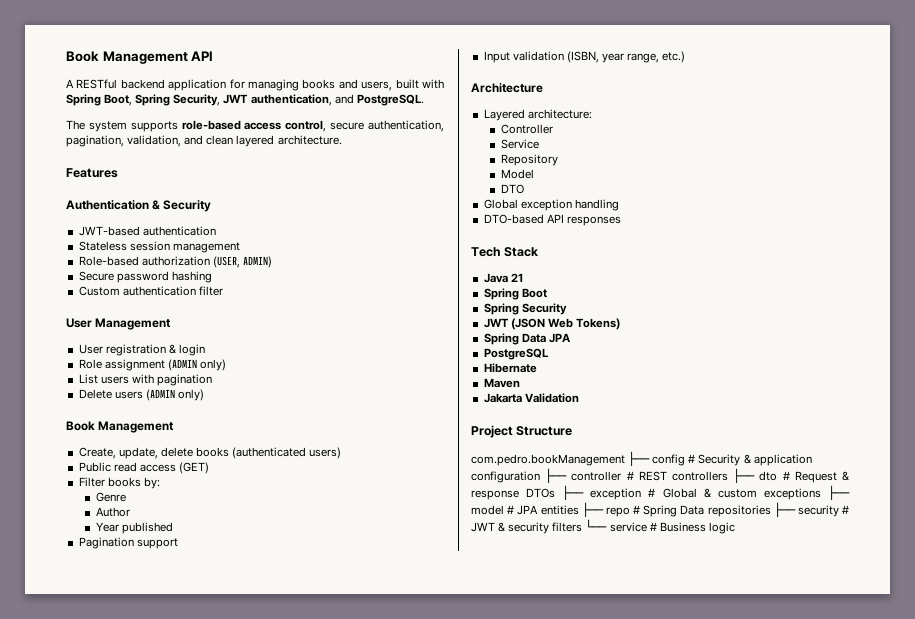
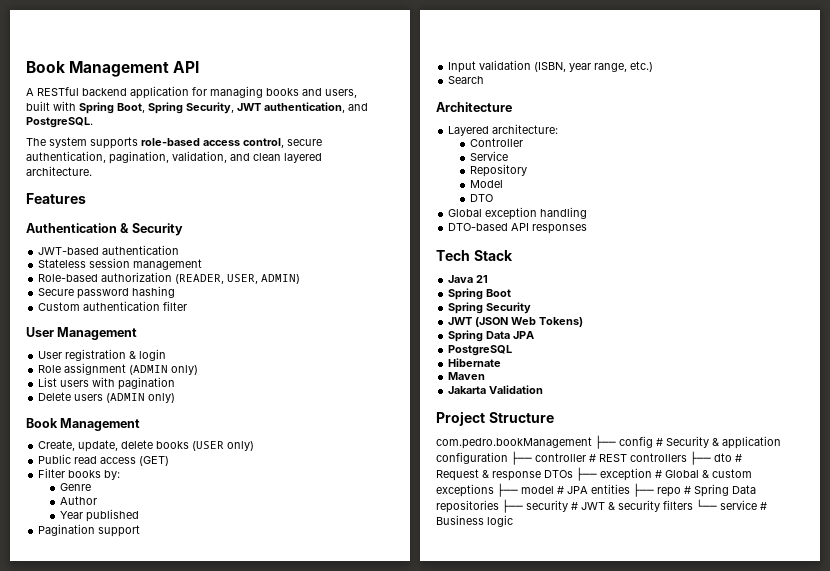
[212,256,240,268] (USER, -> [175,274,259,284] (READER, USER,
[232,447,342,459] (authenticated users) -> [192,441,255,451] (USER only)
(686, 57) none -> [448,76,485,84] // Search

